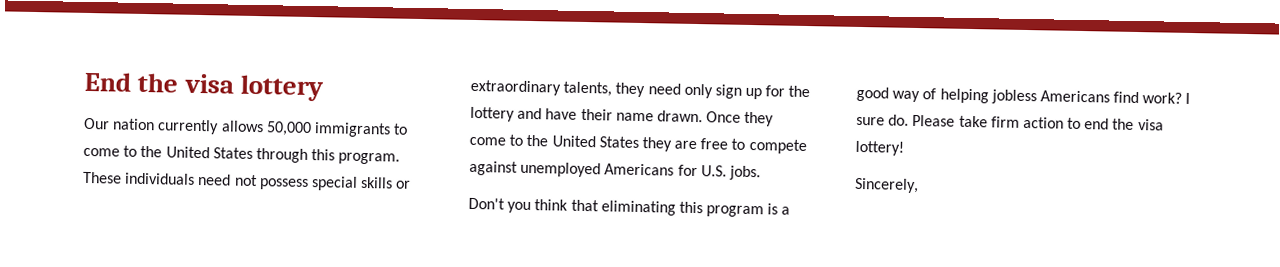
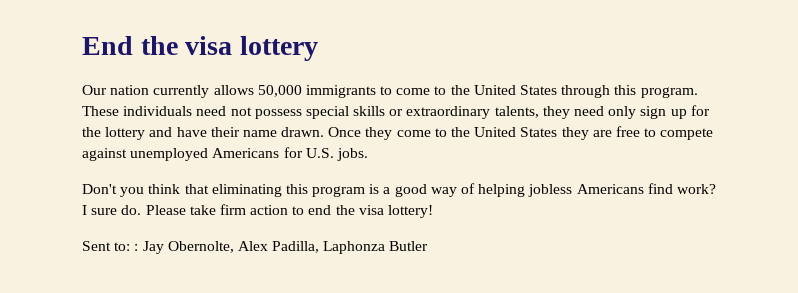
[854,177,919,194] Sincerely, -> [82,241,429,254] Sent to: : Jay Obernolte, Alex Padilla, Laphonza Butler

